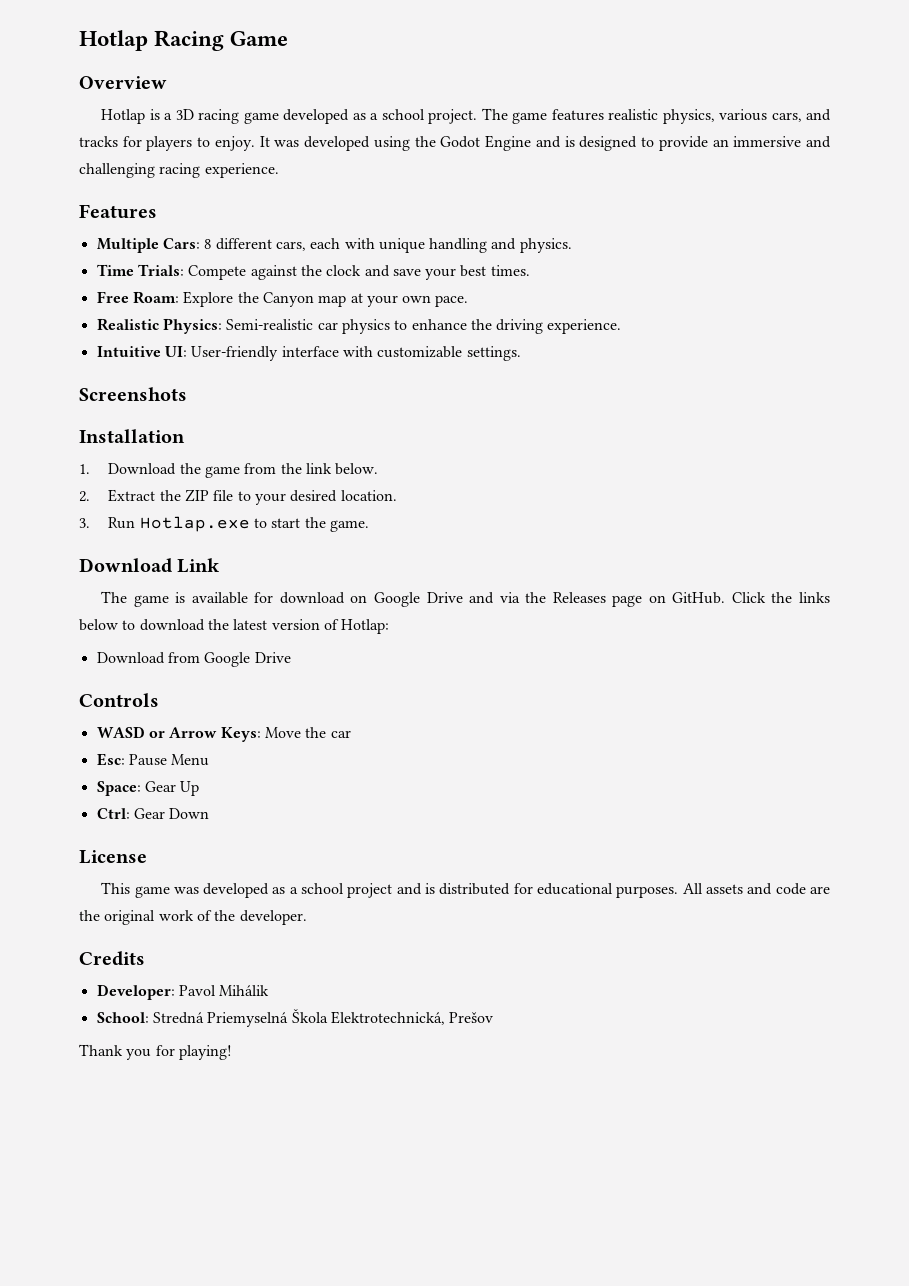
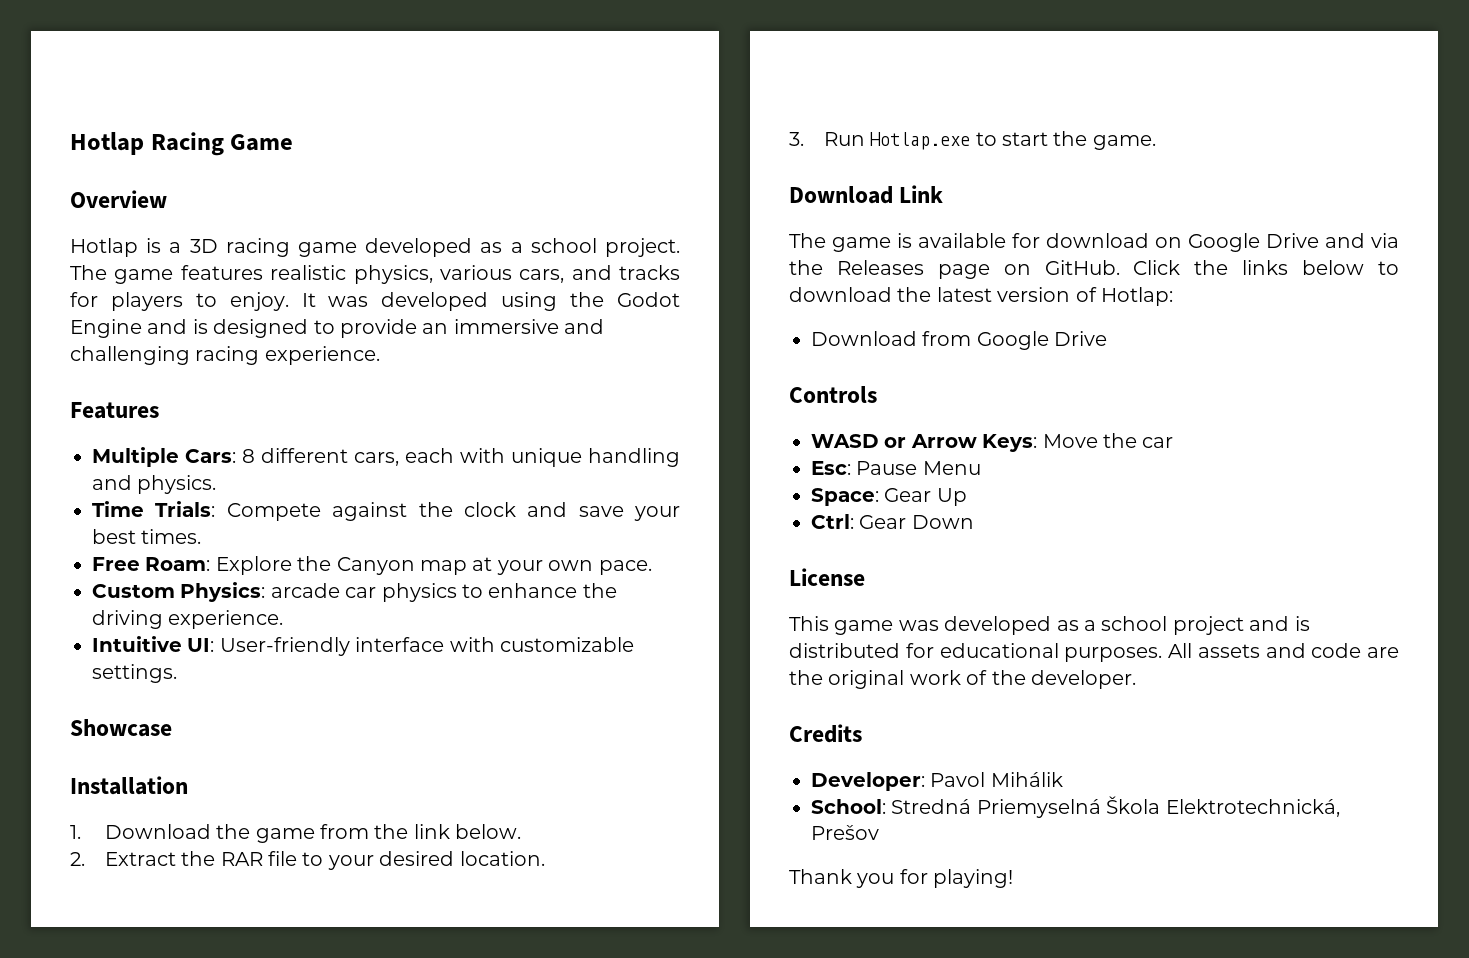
[96,318,314,334] Realistic Physics: Semi-realistic -> [92,582,340,602] Custom Physics: arcade
[79,387,187,401] Screenshots -> [70,719,172,737] Showcase
[184,489,209,502] ZIP -> [220,852,263,866] RAR

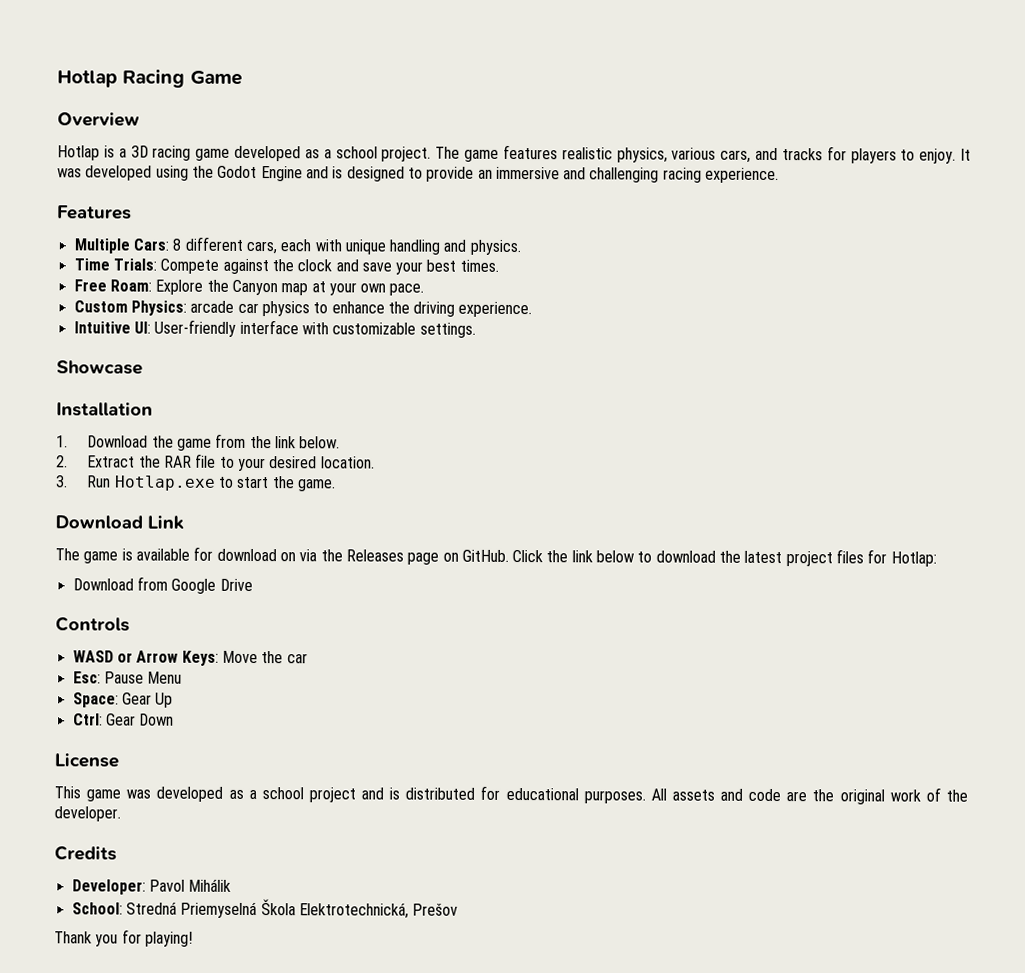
[1188,233,1365,252] Google Drive and -> (296, 557) none
[1242,260,1289,275] links -> [571,550,593,563] link
[997,287,1097,302] version of -> [785,549,888,567] project files for

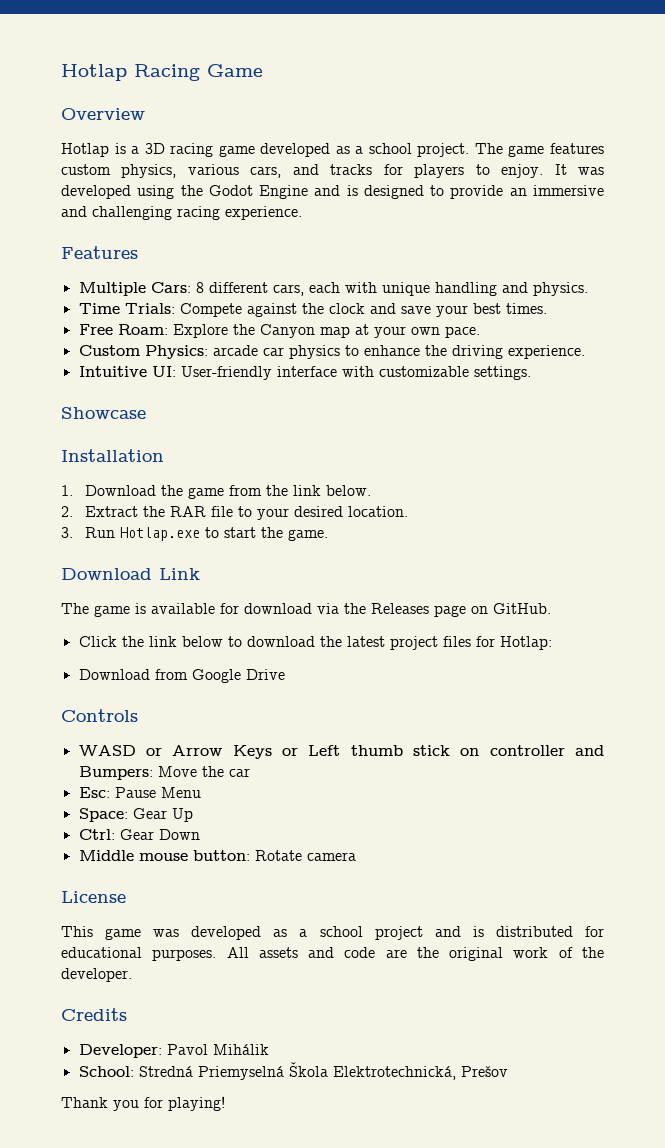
[561,147,613,160] realistic -> [61,164,111,175] custom
[279,552,296,562] on -> (312, 608) none
(509, 555) none -> (551, 608) //
[181,650,219,666] Keys: -> [232,745,604,759] [78,766,153,780] Keys or Left thumb stick on controller and Bumpers:
(175, 719) none -> [78,850,356,861] // Middle mouse button: Rotate camera

